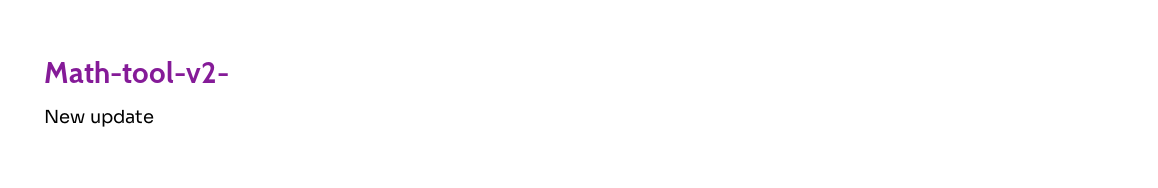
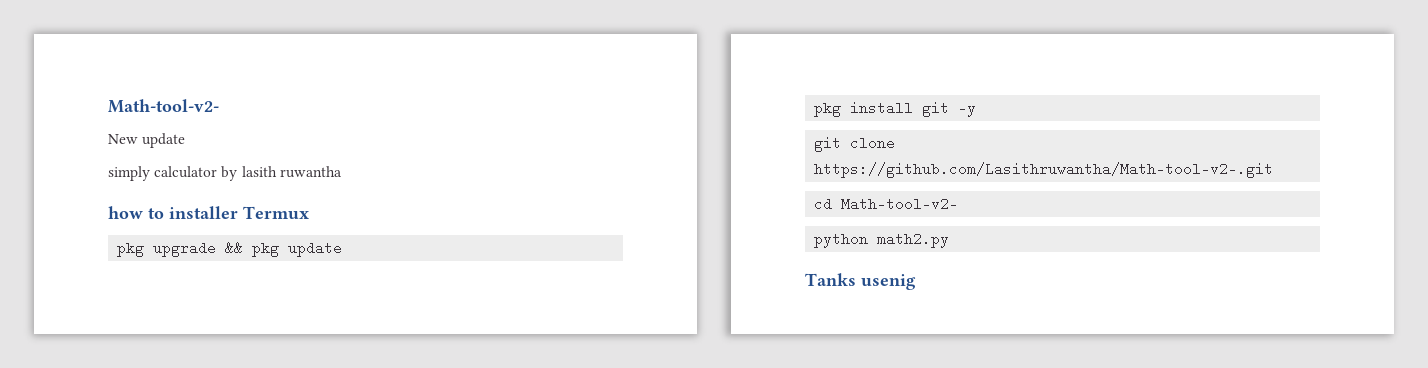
(154, 118) none -> [108,166,342,181] [108,206,309,219] [117,241,343,257] [814,101,977,117] [814,136,896,152] [814,162,1274,178] [814,197,959,211] [814,232,950,248] [805,273,916,290] // simply calculator by lasith ruwantha // how to installer Termux // pkg upgrade && pkg update // pkg install git -y // git clone https://github.com/Lasithruwantha/Math-tool-v2-.git // cd Math-tool-v2- // python math2.py // Tanks usenig

